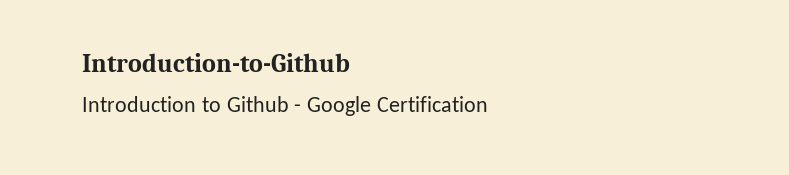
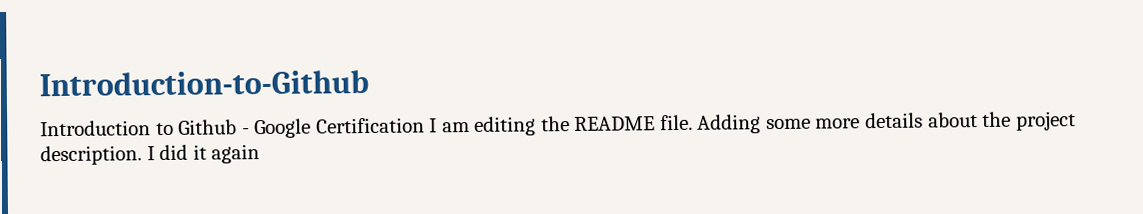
(489, 104) none -> [429,111,1076,136] [40,144,261,166] I am editing the README file. Adding some more details about the project description. I did it again

